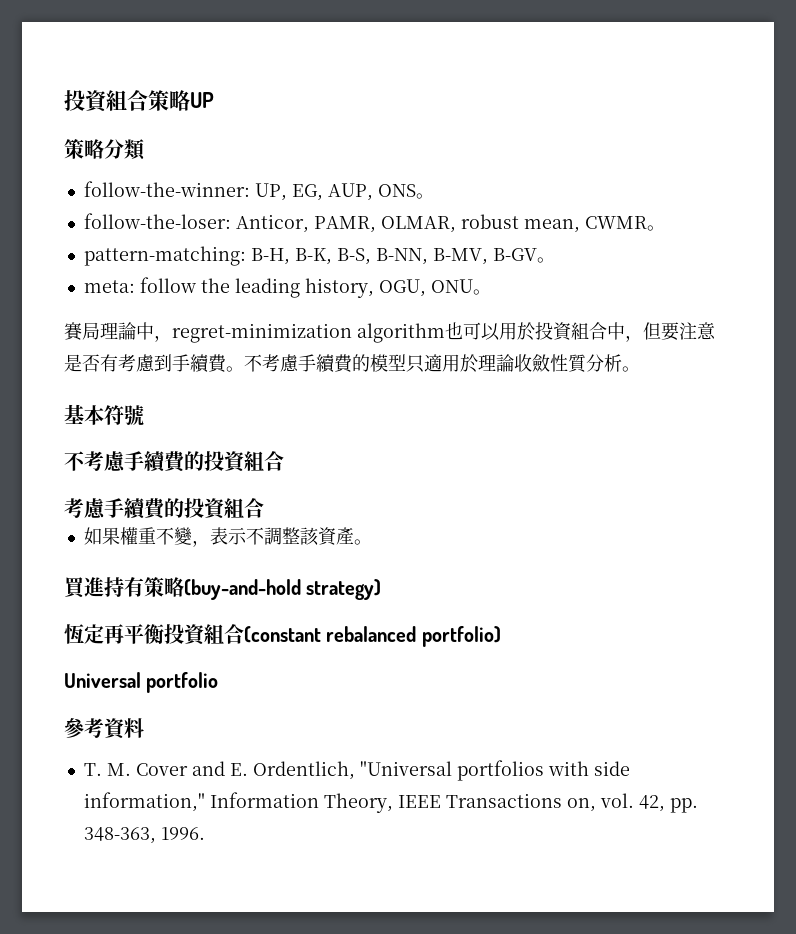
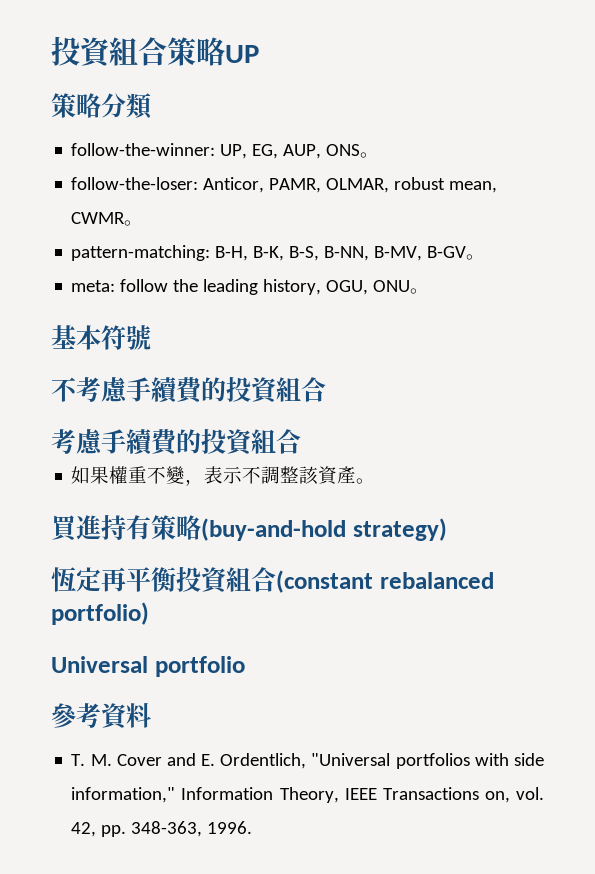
[64,322,716,343] [64,354,640,373] // 賽局理論中，regret-minimization algorithm也可以用於投資組合中，但要注意是否有考慮到手續費。不考慮手續費的模型只適用於理論收斂性質分析。 -> (430, 291) none

